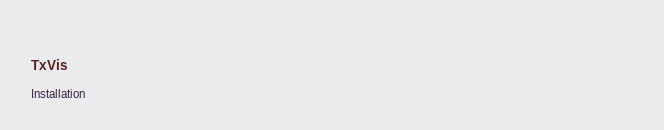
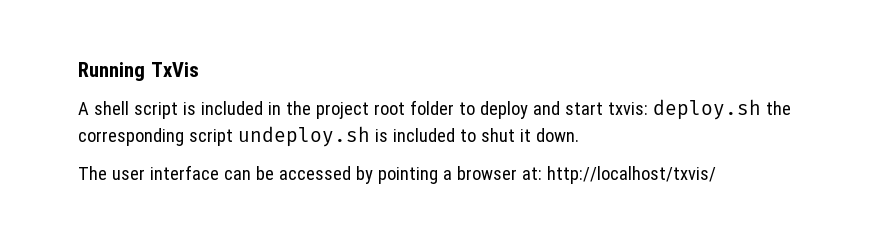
(31, 64) none -> [78,62,145,81] Running
[31,89,85,98] Installation -> [78,99,791,120] [78,126,579,147] [78,165,716,184] A shell script is included in the project root folder to deploy and start txvis: deploy.sh the corresponding script undeploy.sh is included to shut it down. // The user interface can be accessed by pointing a browser at: http://localhost/txvis/

